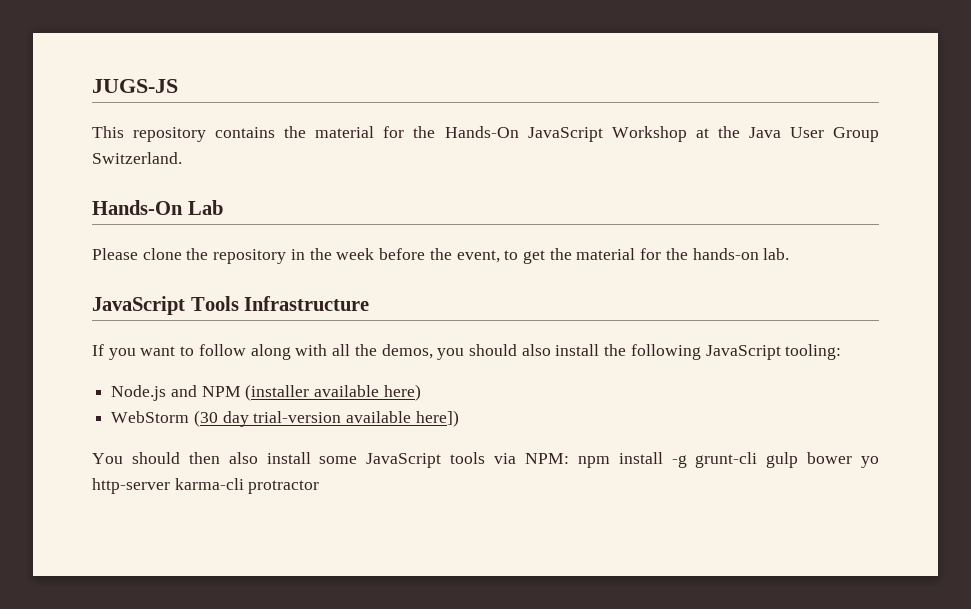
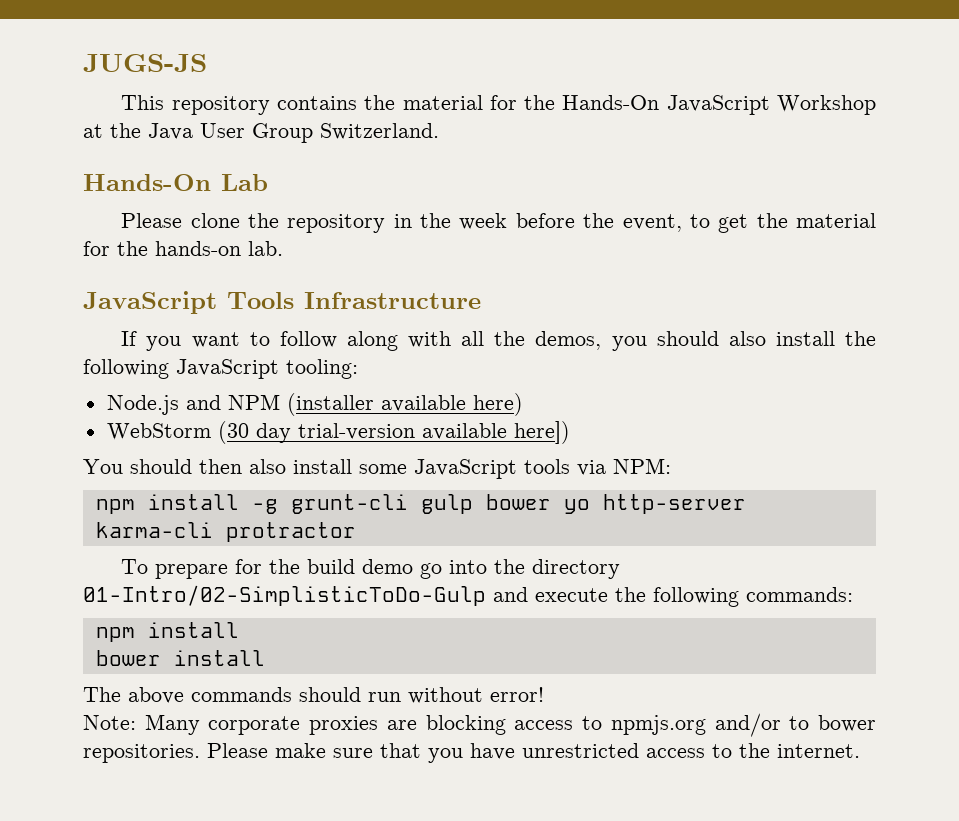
(569, 458) none -> (671, 466) //
(320, 487) none -> [121,559,621,579] [83,585,853,607] [95,622,239,642] [95,650,265,666] [83,687,544,704] [83,713,877,737] [83,743,860,763] // To prepare for the build demo go into the directory 01-Intro/02-SimplisticToDo-Gulp and execute the following commands: // npm install // bower install // The above commands should run without error! // Note: Many corporate proxies are blocking access to npmjs.org and/or to bower repositories. Please make sure that you have unrestricted access to the internet.

